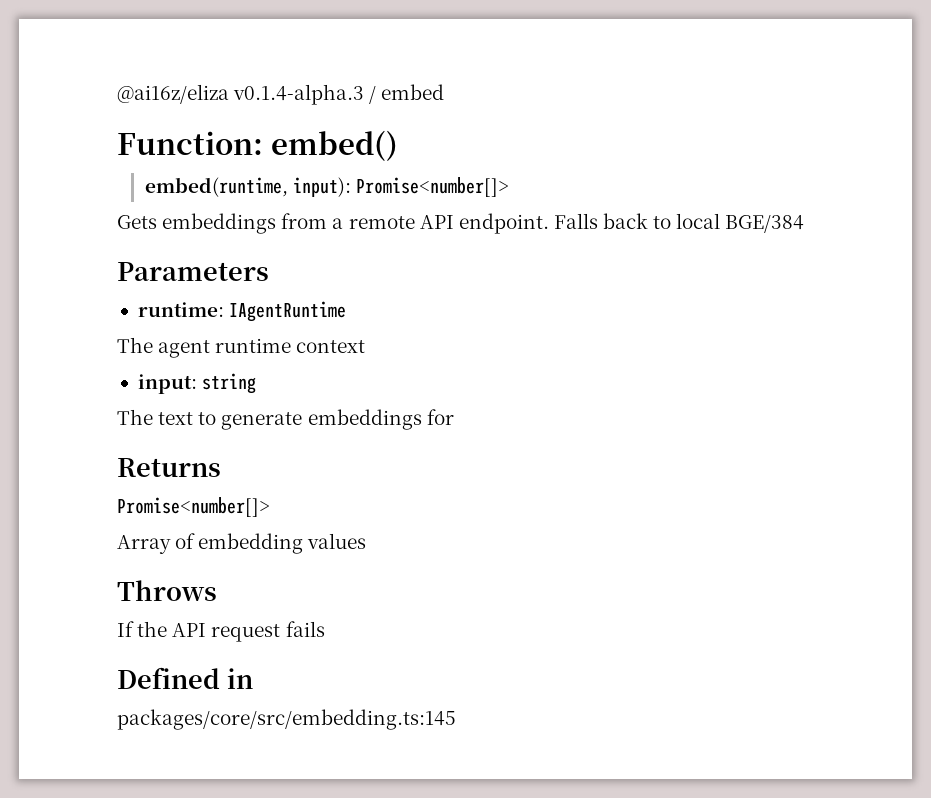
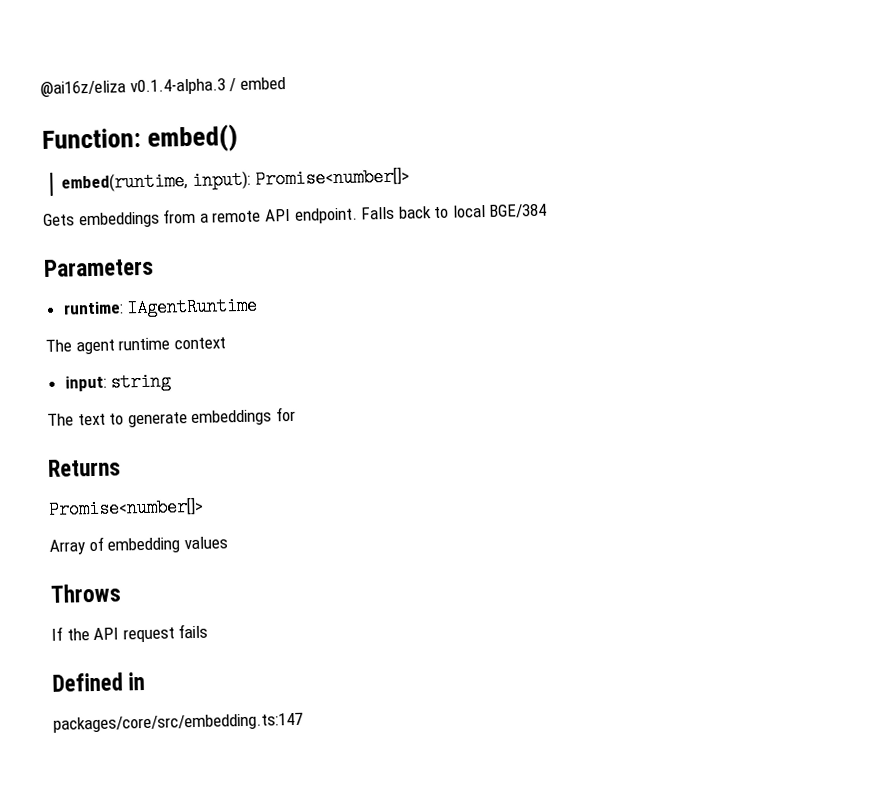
[117,709,456,730] packages/core/src/embedding.ts:145 -> [53,712,303,733] packages/core/src/embedding.ts:147

